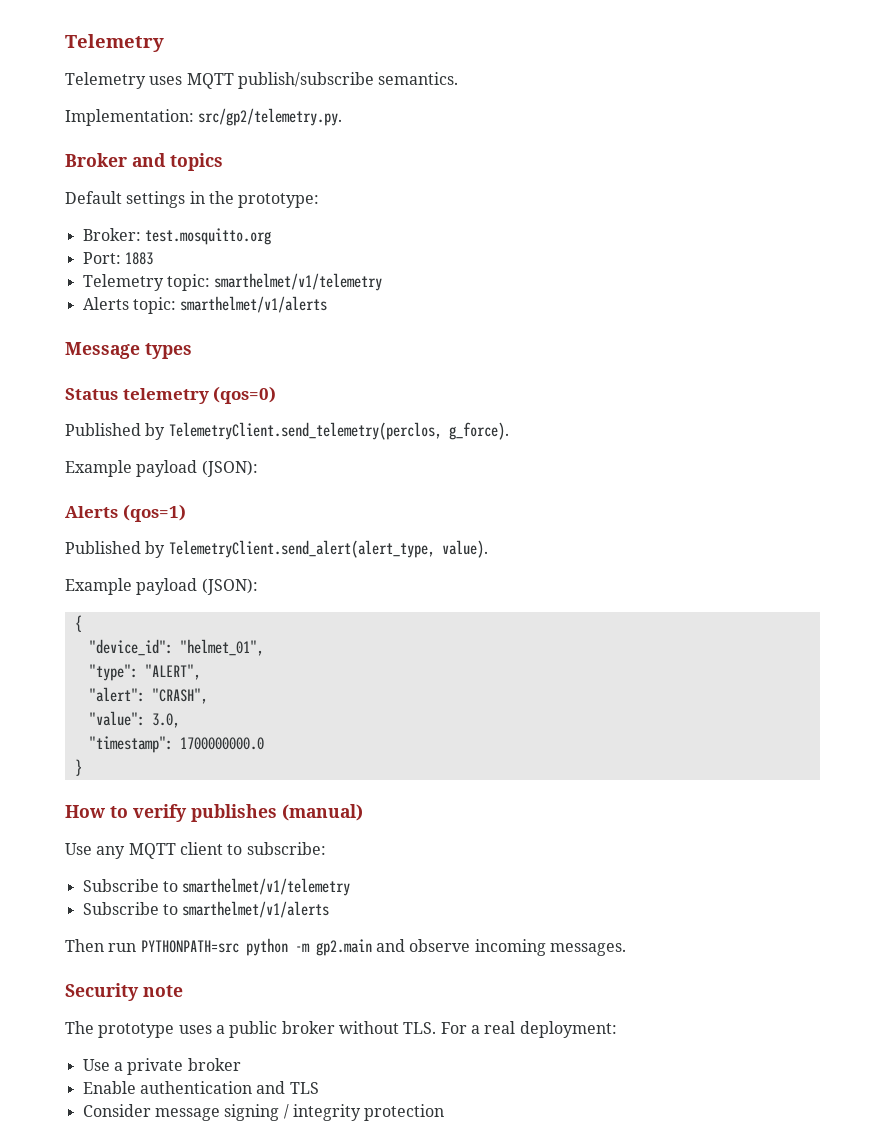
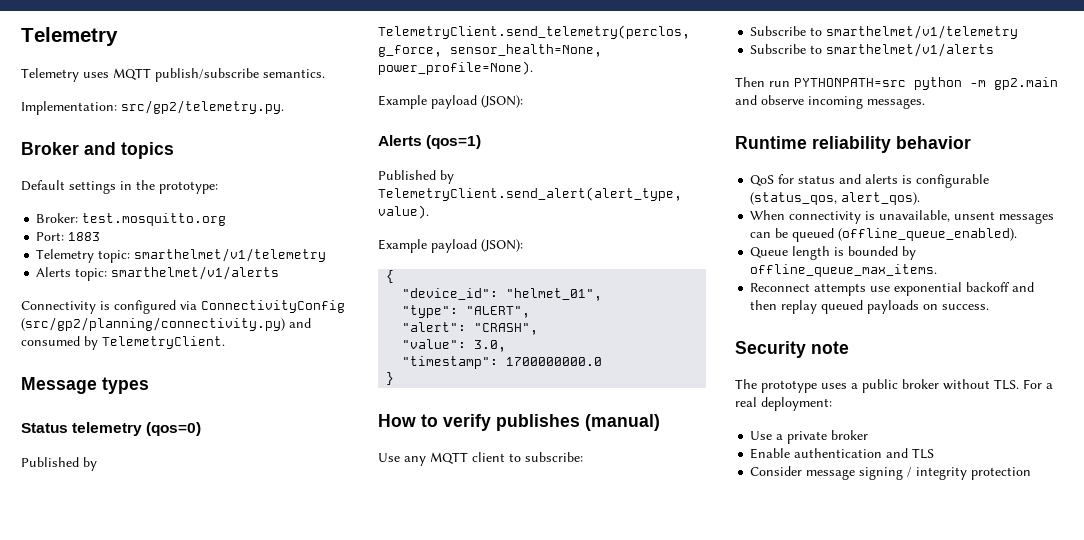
(328, 304) none -> [21,300,345,314] [21,317,311,331] [21,336,225,350] // Connectivity is configured via ConnectivityConfig (src/gp2/planning/connectivity.py) and consumed by TelemetryClient.
[448,422,509,440] g_force). -> [378,44,602,57] [378,61,533,75] g_force, sensor_health=None, power_profile=None).
(626, 949) none -> [735,136,971,153] [750,174,990,188] [750,192,921,205] [750,210,1055,224] [750,228,1018,242] [750,246,917,260] [750,264,938,277] [750,282,1035,296] [750,300,990,314] // Runtime reliability behavior // QoS for status and alerts is configurable (status_qos, alert_qos). // When connectivity is unavailable, unsent messages can be queued (offline_queue_enabled). // Queue length is bounded by offline_queue_max_items. // Reconnect attempts use exponential backoff and then replay queued payloads on success.

